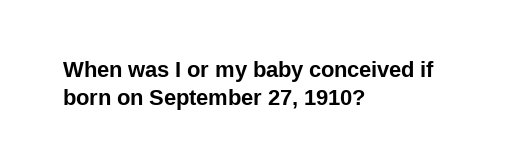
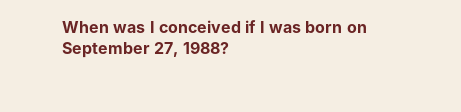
[187,61,434,82] or my baby conceived if -> [158,20,301,33] conceived if I was
[304,90,365,105] 1910? -> [182,41,229,54] 1988?

